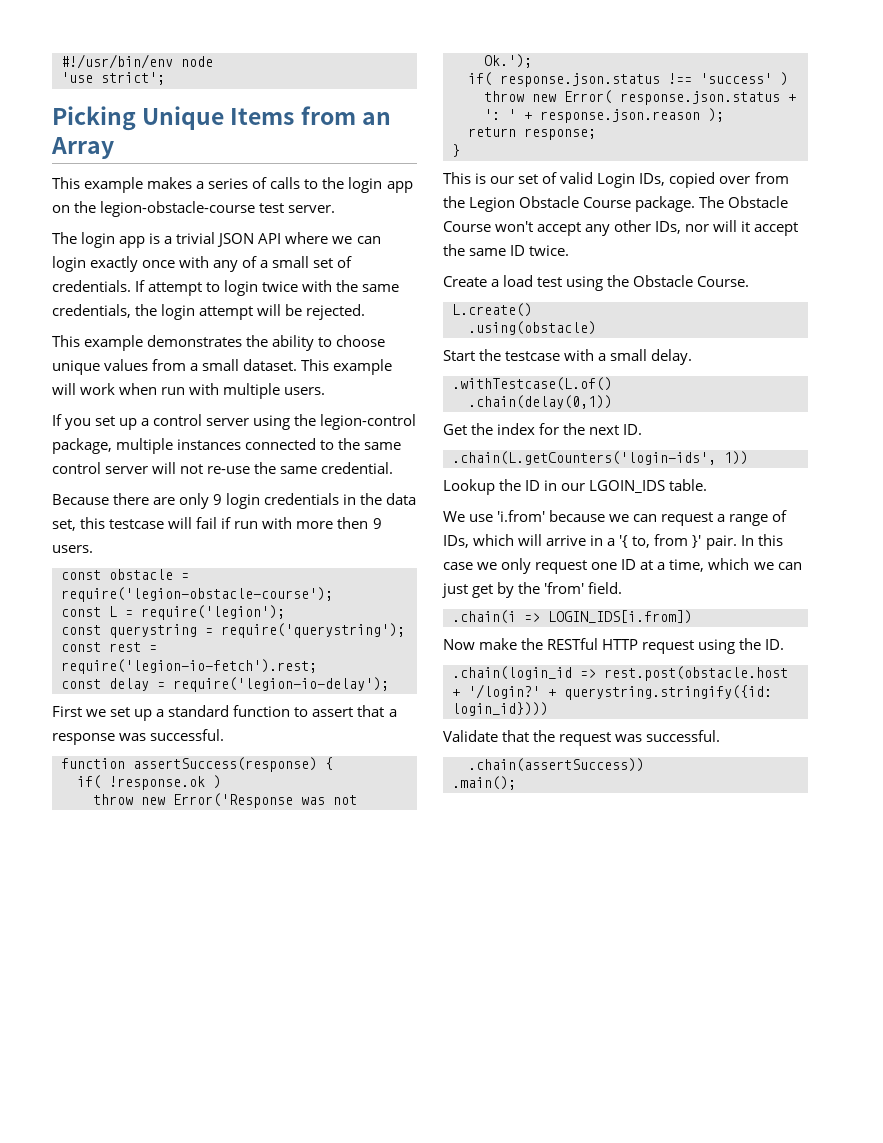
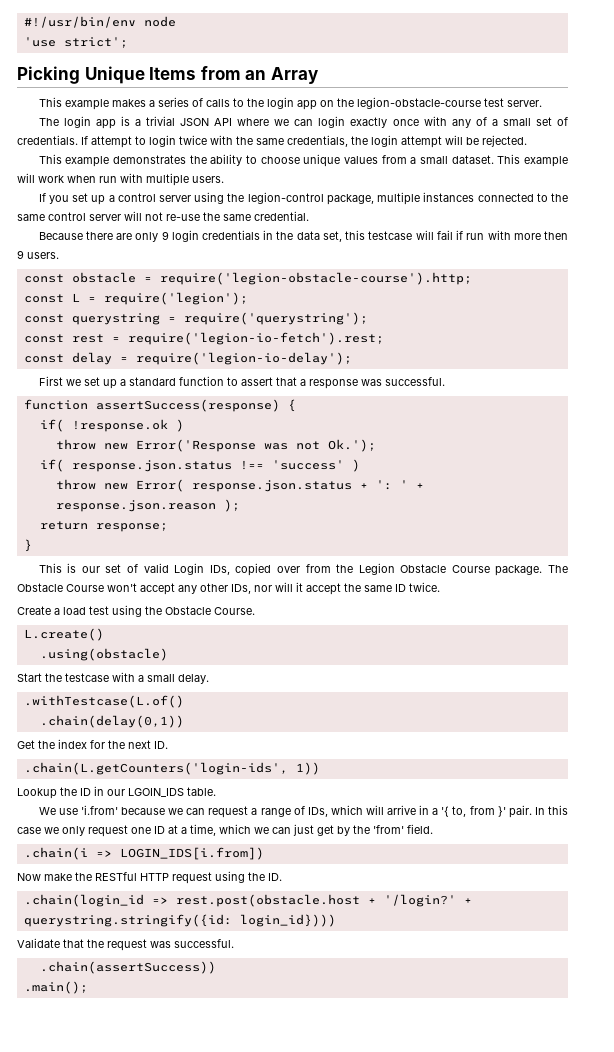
[61,587,333,602] require('legion-obstacle-course'); -> [159,272,472,285] require('legion-obstacle-course').http;

